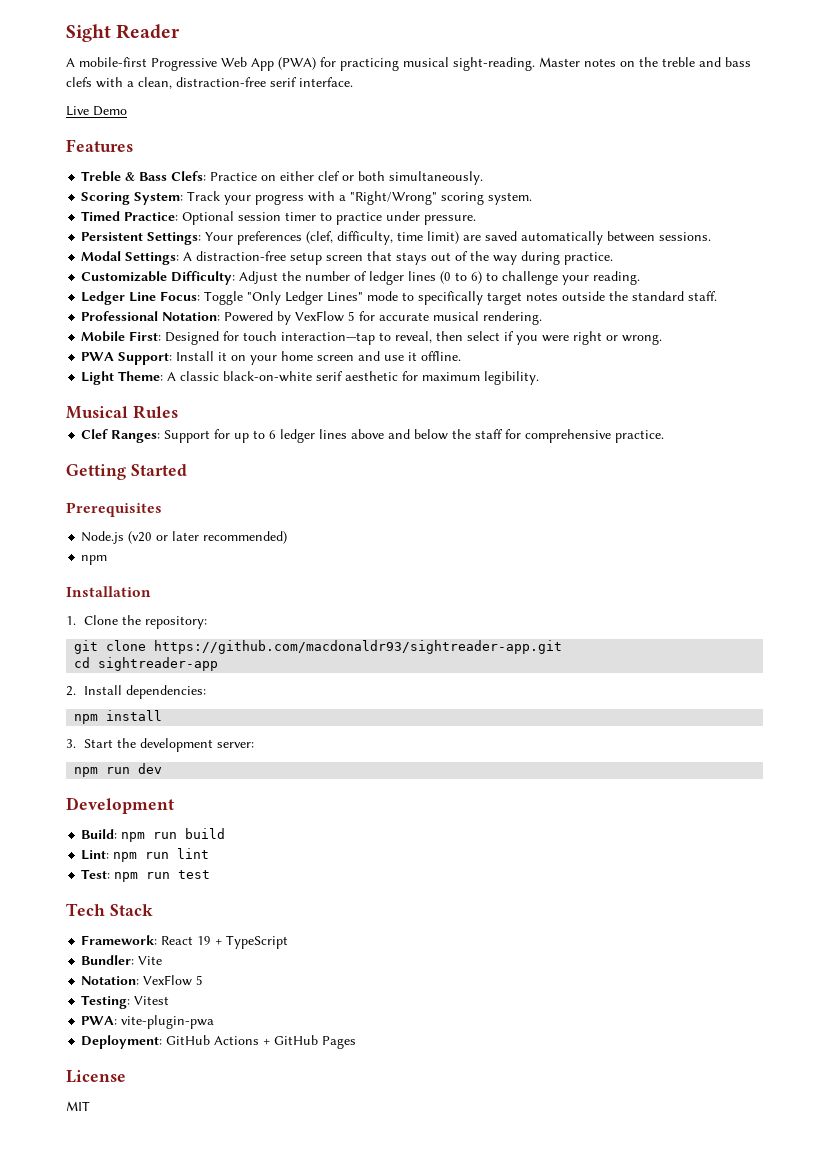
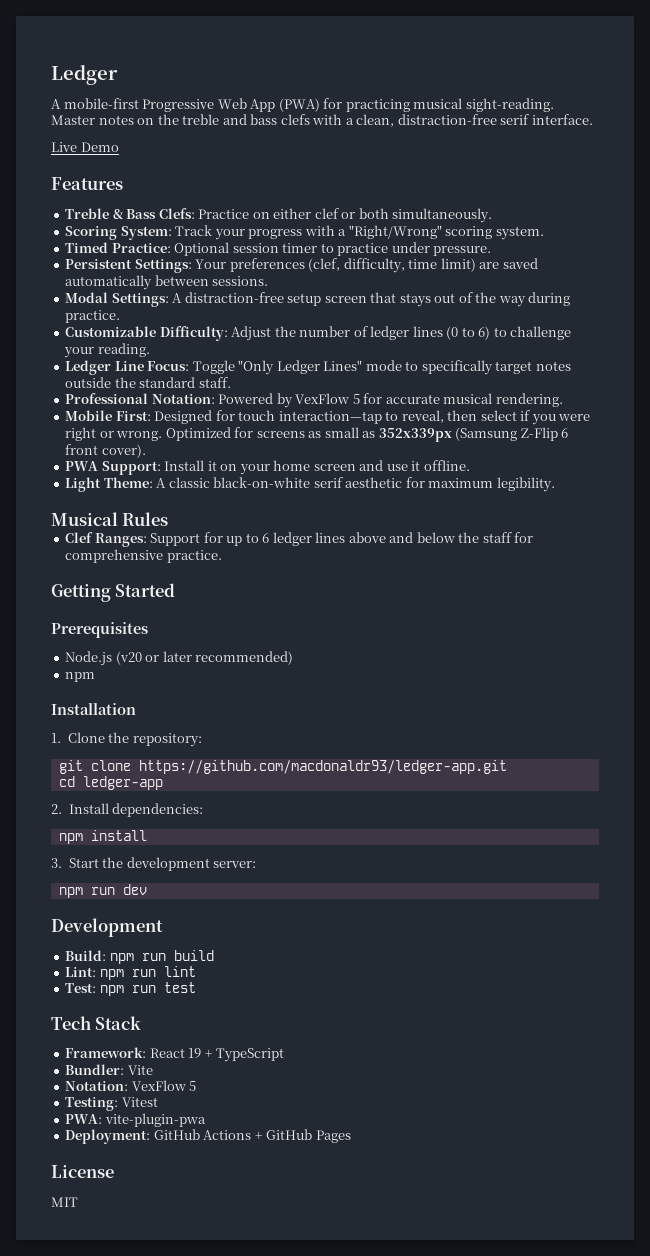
[66,24,181,42] Sight Reader -> [51,65,118,85] Ledger
(663, 339) none -> [165,427,569,442] [65,444,146,458] Optimized for screens as small as 352x339px (Samsung Z-Flip 6 front cover).
[154,640,563,654] https://github.com/macdonaldr93/sightreader-app.git -> [138,760,507,774] https://github.com/macdonaldr93/ledger-app.git
[98,657,219,671] sightreader-app -> [82,776,163,790] ledger-app

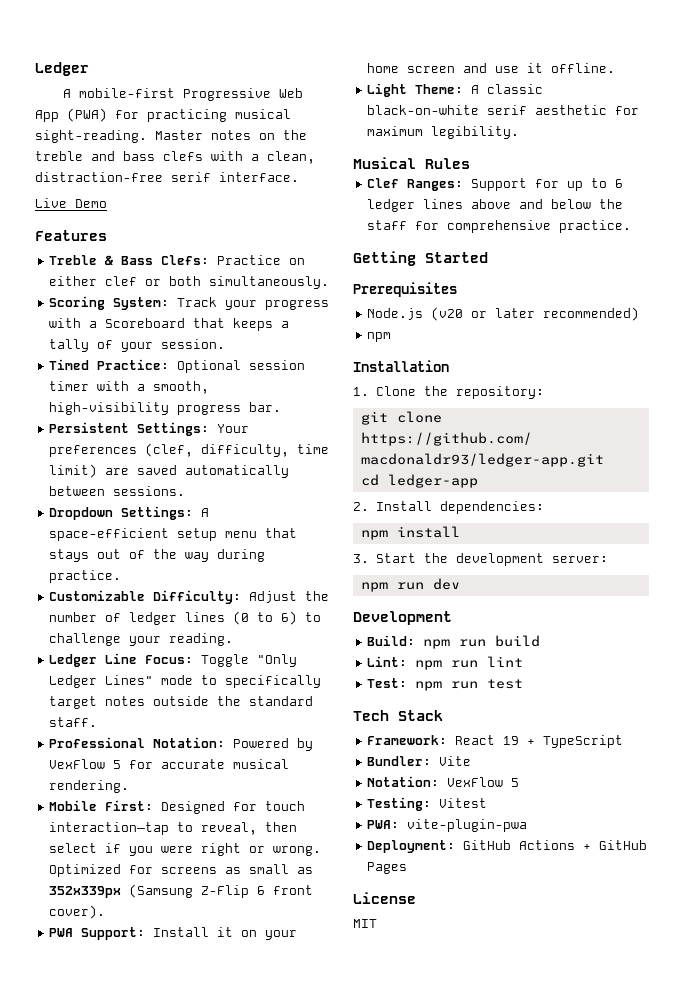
[348,225,544,240] "Right/Wrong" scoring system. -> [105,318,290,331] [49,339,226,352] Scoreboard that keeps a tally of your session.
[320,242,492,256] to practice under pressure. -> [97,381,210,394] [49,402,282,415] with a smooth, high-visibility progress bar.
[65,292,109,303] Modal -> [49,507,114,520] Dropdown
[184,292,367,306] distraction-free setup screen -> [49,528,258,541] space-efficient setup menu

